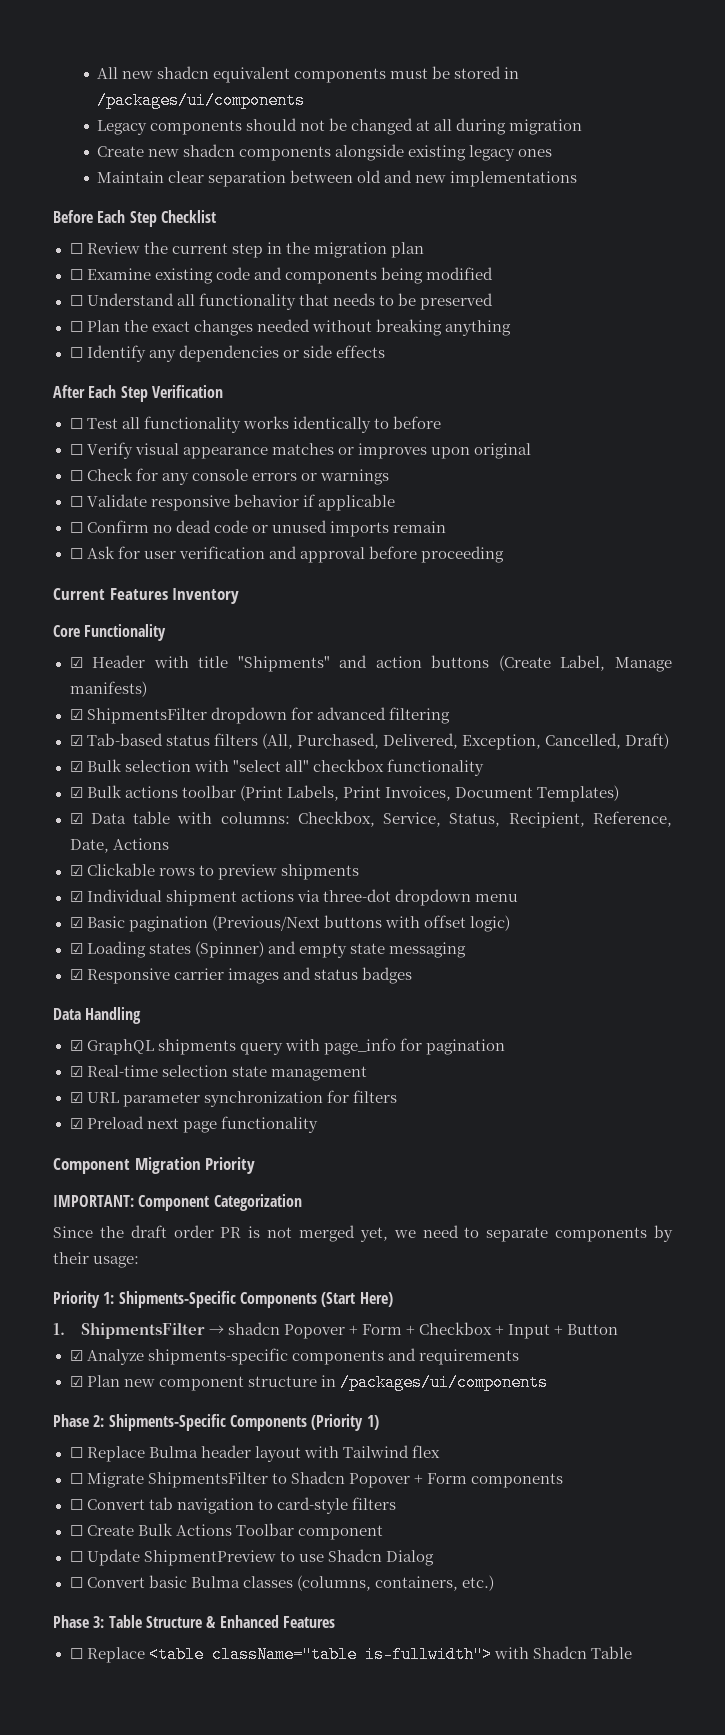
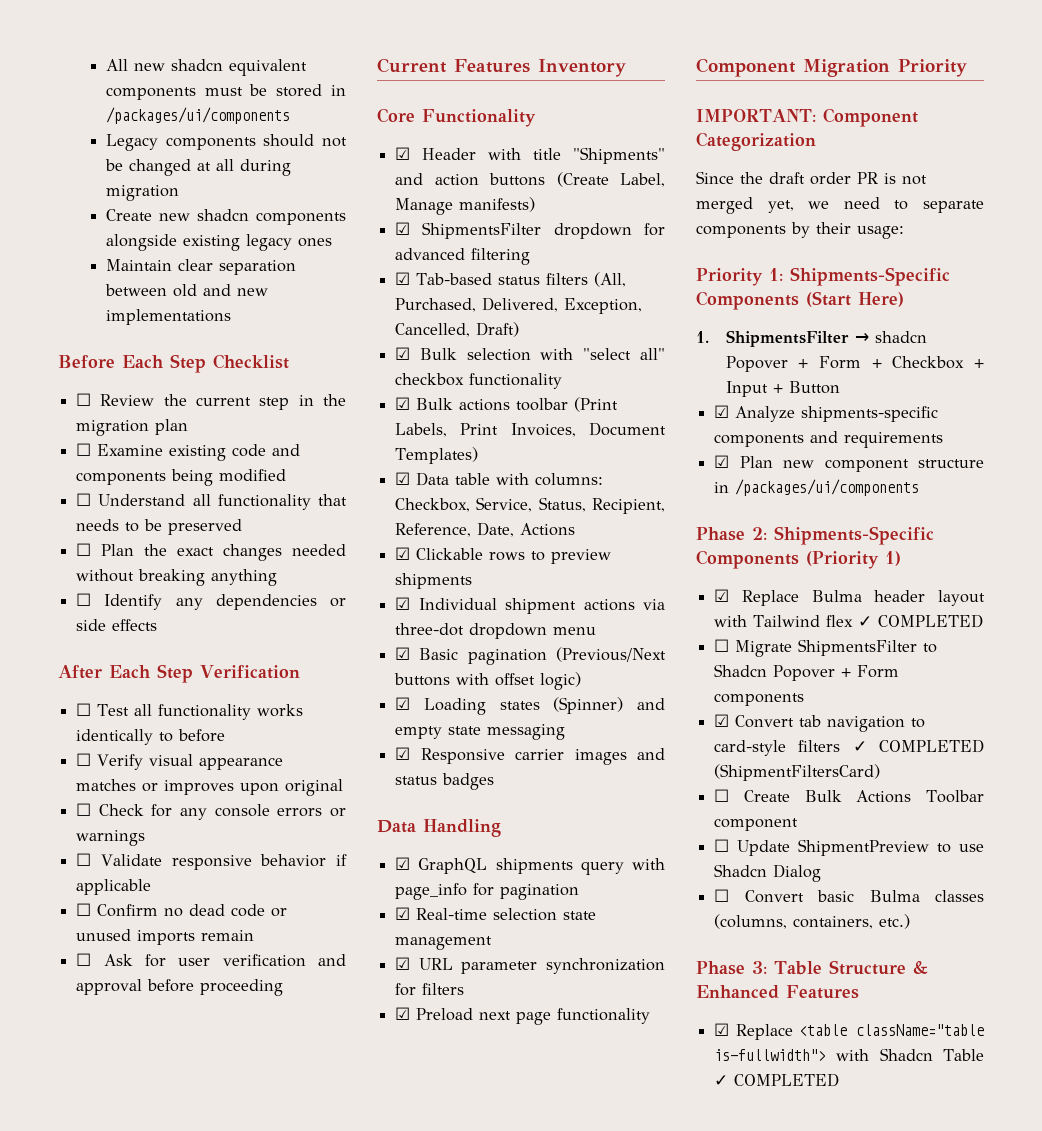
[69,1447,83,1458] ☐ -> [714,589,730,602] ☑
(440, 1451) none -> [858,614,984,628] ✓ COMPLETED
[69,1499,83,1510] ☐ -> [714,714,730,727] ☑
(396, 1503) none -> [852,739,984,753] [714,764,881,781] ✓ COMPLETED (ShipmentFiltersCard)
[69,1648,83,1659] ☐ -> [714,1023,730,1036] ☑
(632, 1652) none -> [714,1073,840,1087] ✓ COMPLETED

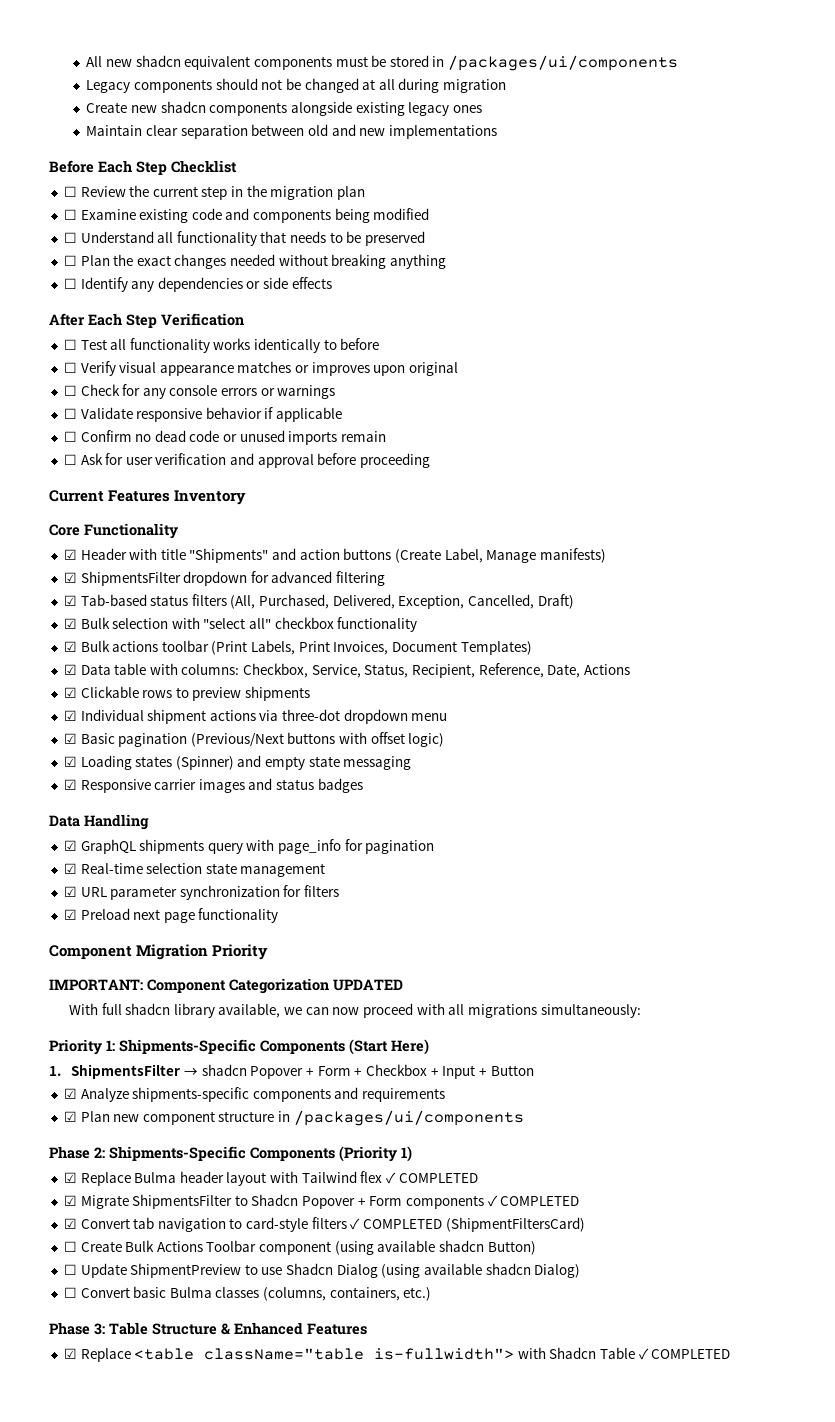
[696,171,927,185] [696,197,984,214] [696,222,904,239] // Since the draft order PR is not merged yet, we need to separate components by their usage: -> [333,979,403,991] [68,1003,641,1018] UPDATED // With full shadcn library available, we can now proceed with all migrations simultaneously:
[714,639,730,652] ☐ -> [63,1195,77,1206] ☑
(805, 699) none -> [487,1195,580,1207] ✓ COMPLETED
(799, 824) none -> [334,1240,536,1255] (using available shadcn Button)
(822, 873) none -> [381,1263,581,1278] (using available shadcn Dialog)

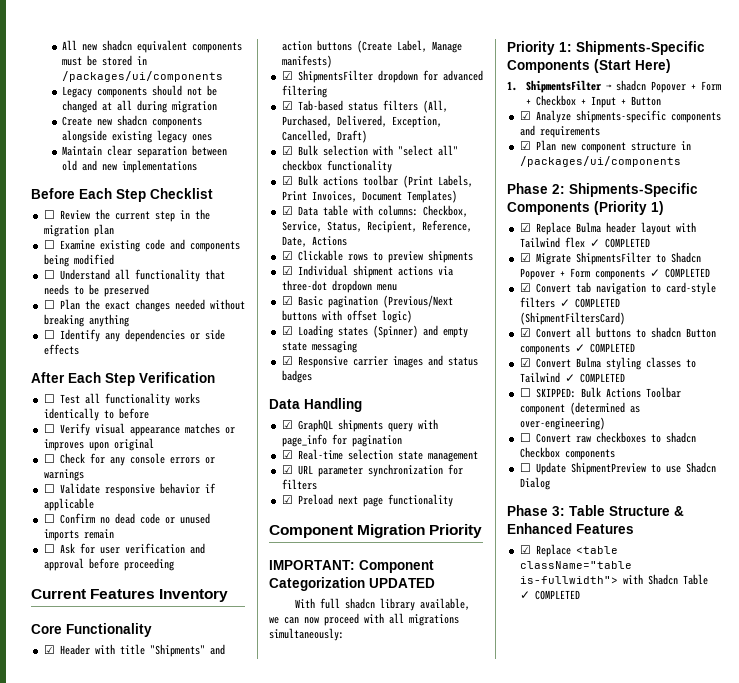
[63,1241,122,1252] // ☐ Create -> [519,327,716,338] [519,343,635,355] [519,357,696,370] [519,372,625,383] [519,388,576,398] // ☑ Convert all buttons to shadcn Button components ✓ COMPLETED // ☑ Convert Bulma styling classes to Tailwind ✓ COMPLETED // ☐ SKIPPED:
[334,1240,536,1255] (using available shadcn Button) -> [569,402,640,415] [519,417,605,430] [519,432,696,443] [519,447,615,460] (determined as over-engineering) // ☐ Convert raw checkboxes to shadcn Checkbox components
[381,1263,581,1278] [63,1286,432,1301] (using available shadcn Dialog) // ☐ Convert basic Bulma classes (columns, containers, etc.) -> (550, 483) none

